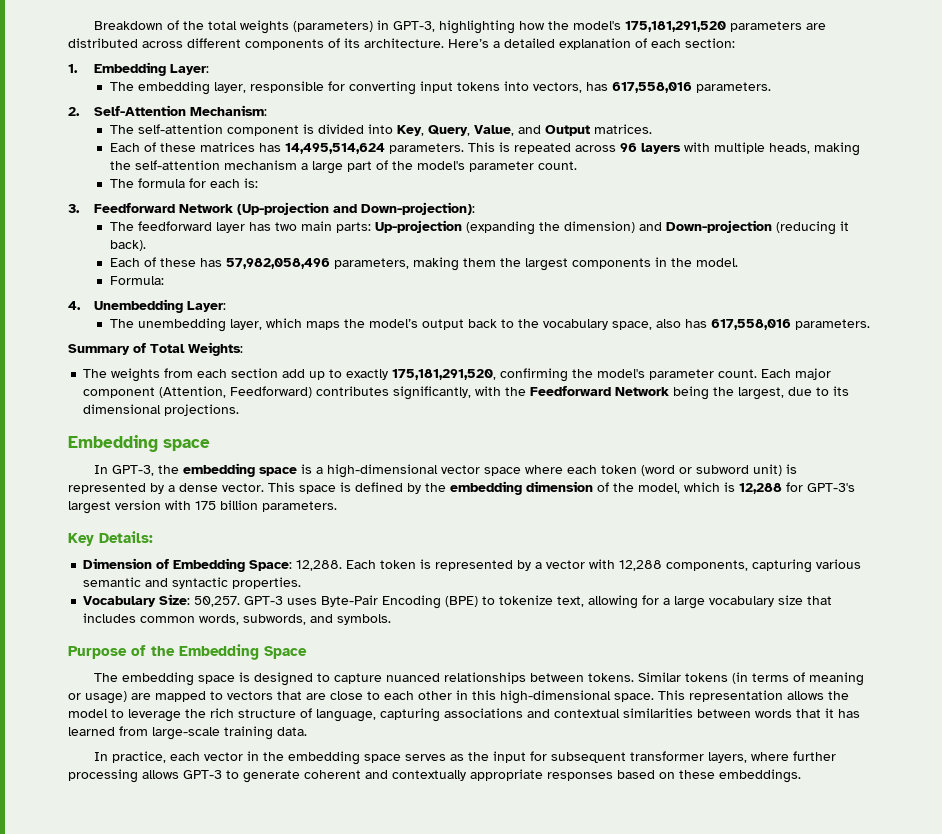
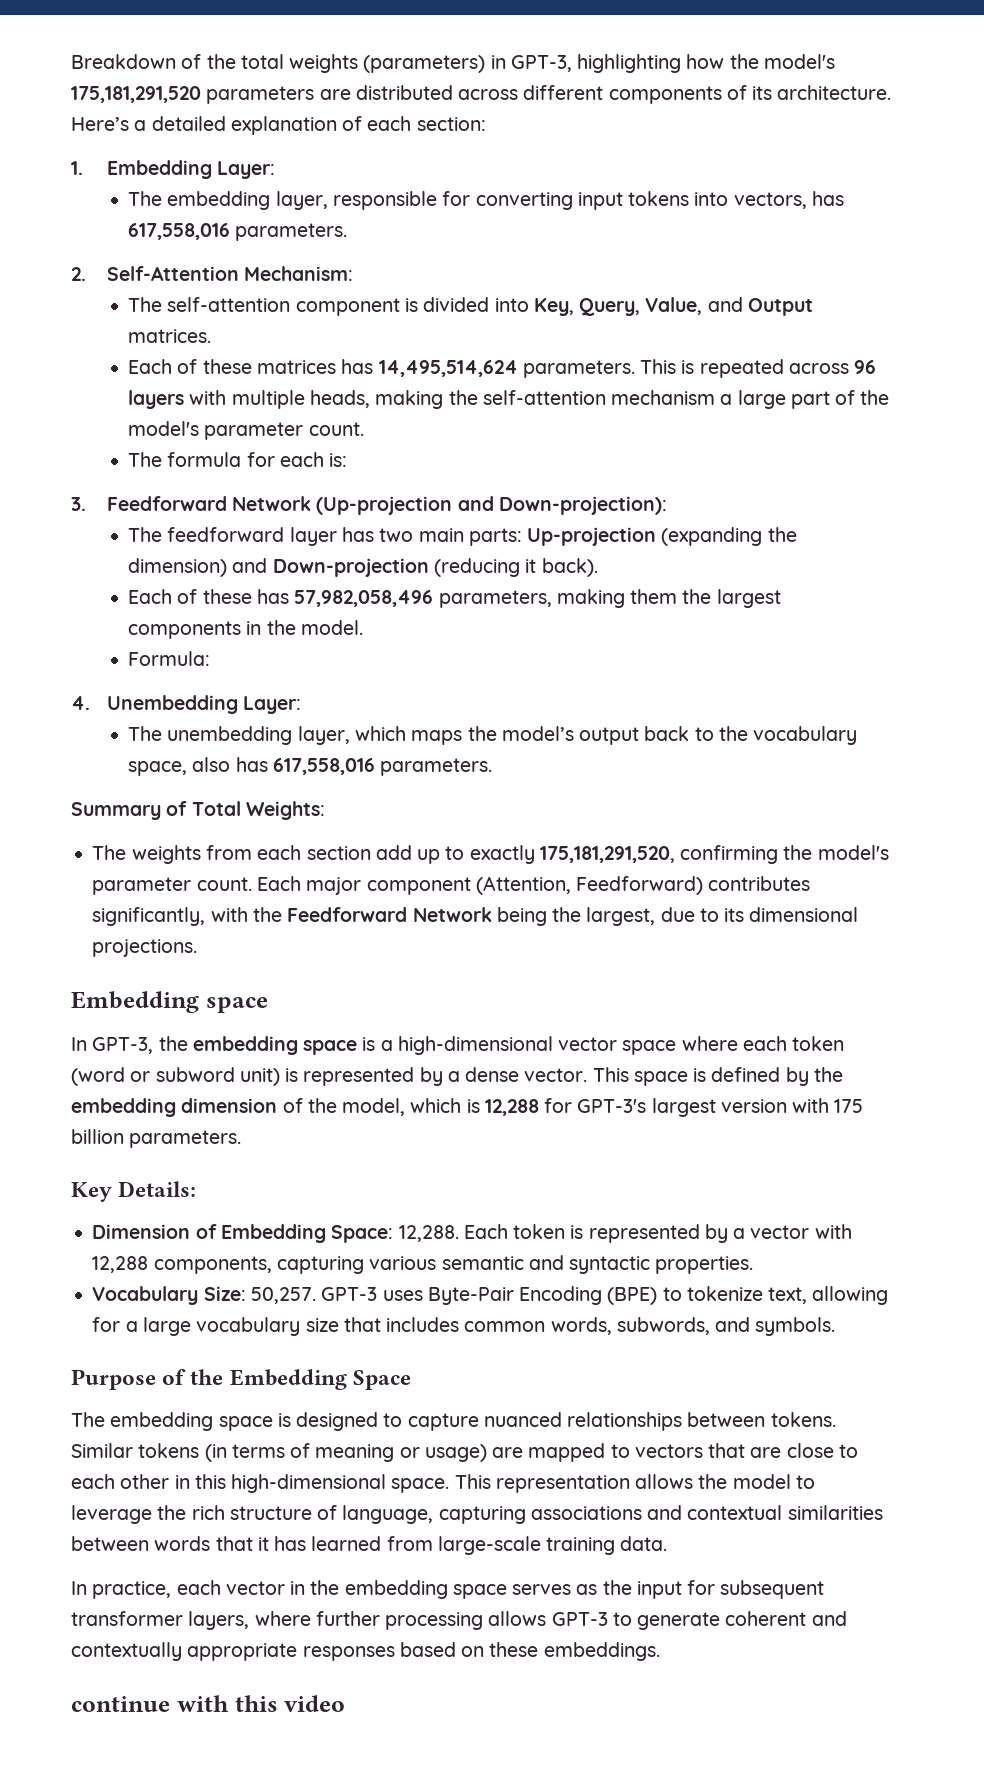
(801, 776) none -> [71,1695,346,1712] // continue with this video

